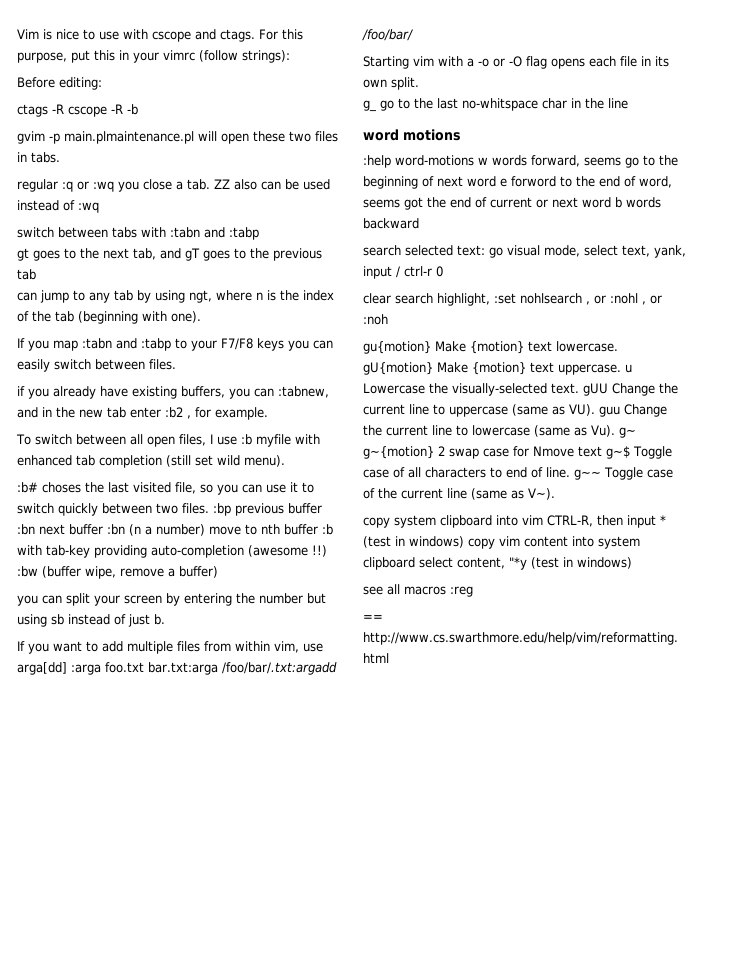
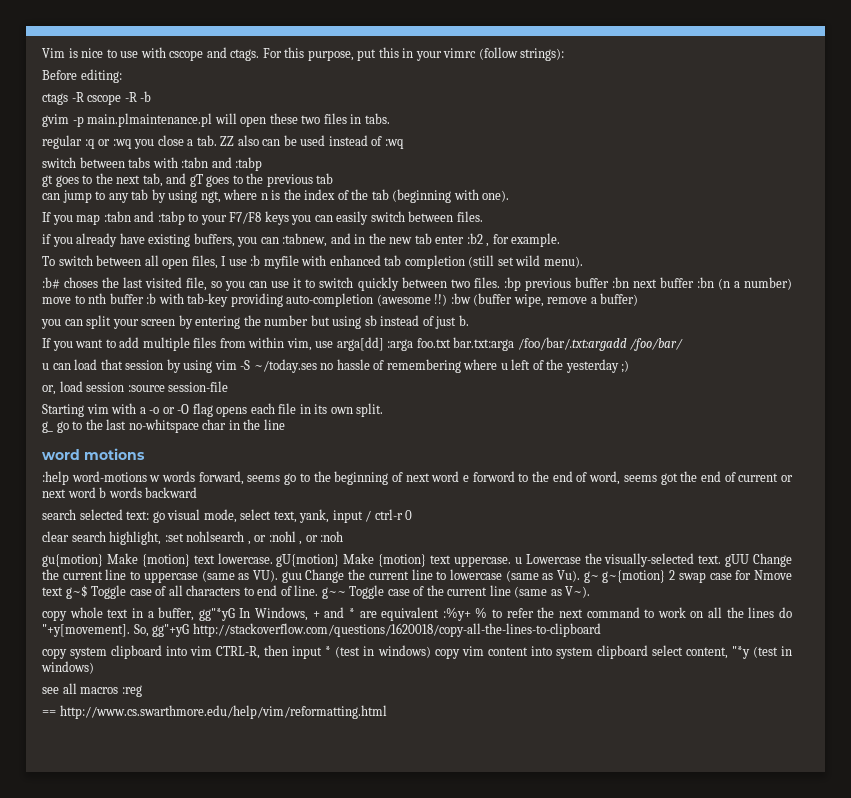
(413, 35) none -> [42,359,630,373] [42,381,229,395] // u can load that session by using vim -S ~/today.ses no hassle of remembering where u left of the yesterday ;) // or, load session :source session-file
(555, 494) none -> [42,607,793,621] [42,623,601,637] // copy whole text in a buffer, gg"*yG In Windows, + and * are equivalent :%y+ % to refer the next command to work on all the lines do "+y[movement]. So, gg"+yG http://stackoverflow.com/questions/1620018/copy-all-the-lines-to-clipboard

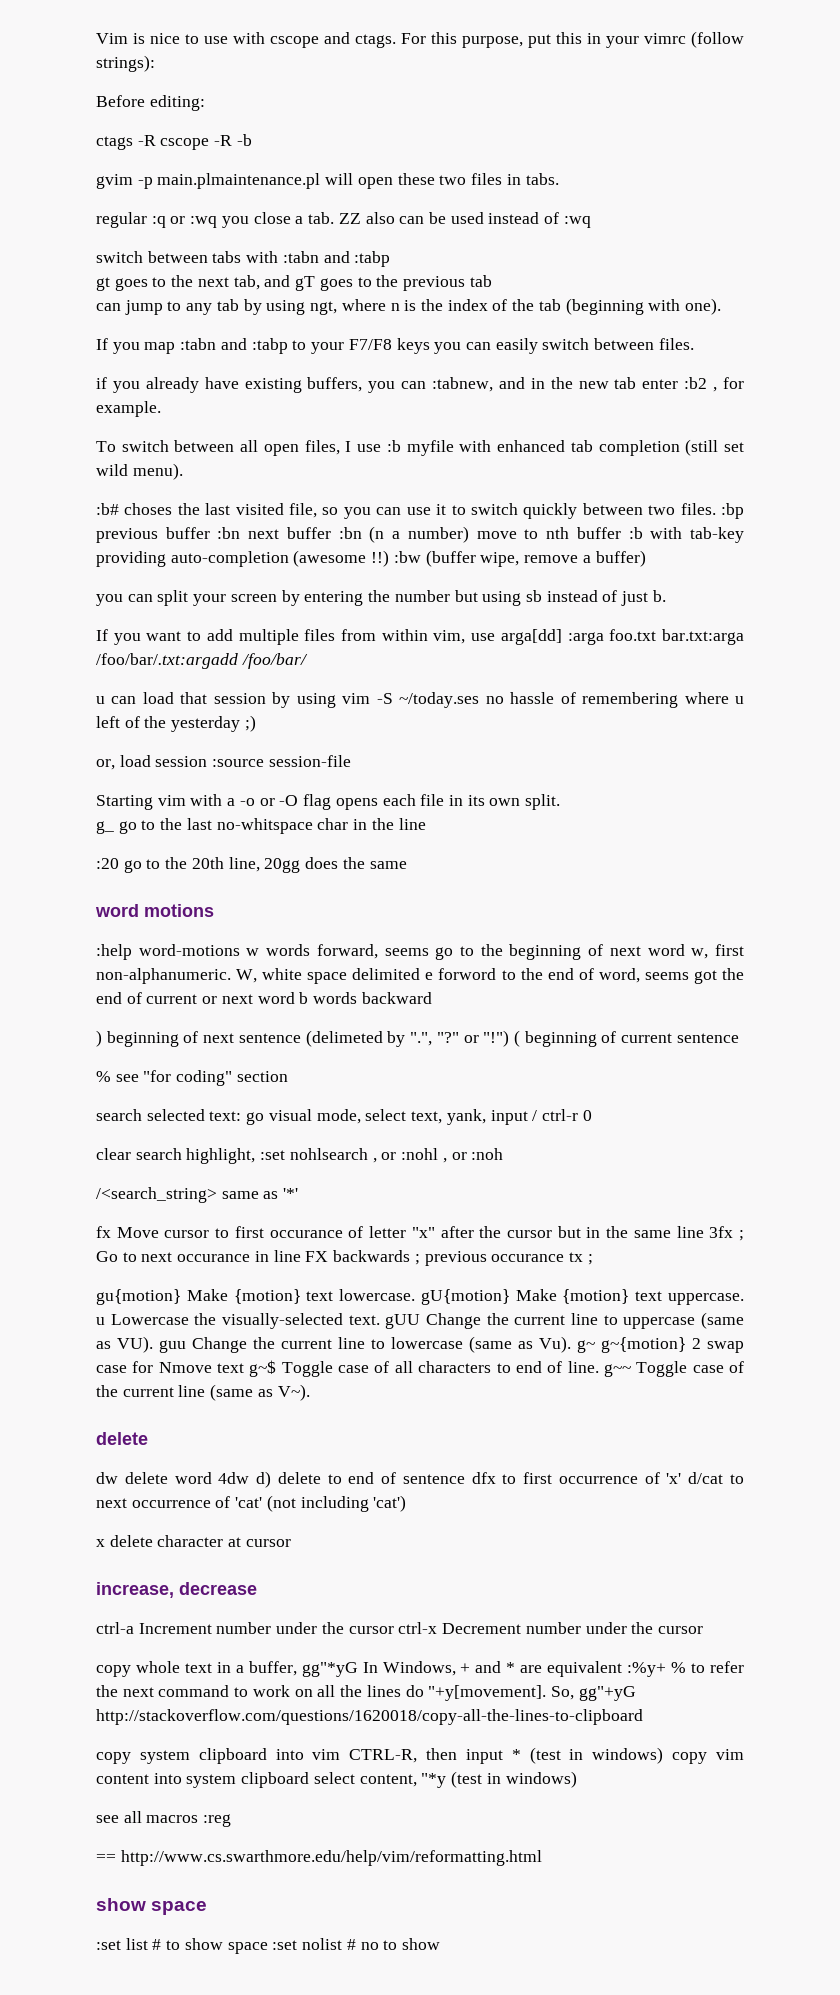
(285, 424) none -> [96,857,407,873] // :20 go to the 20th line, 20gg does the same
(460, 476) none -> [691,944,744,959] [96,968,421,984] w, first non-alphanumeric. W, white space delimited
(198, 492) none -> [96,1030,739,1047] [96,1070,288,1086] // ) beginning of next sentence (delimeted by ".", "?" or "!") ( beginning of current sentence // % see "for coding" section
(344, 536) none -> [96,1187,299,1203] [96,1226,744,1241] [96,1250,593,1266] // /<search_string> same as '*' // fx Move cursor to first occurance of letter "x" after the cursor but in the same line 3fx ; Go to next occurance in line FX backwards ; previous occurance tx ;
(591, 592) none -> [96,1432,148,1445] [96,1471,744,1488] [96,1495,407,1512] [96,1535,291,1547] [96,1582,257,1598] [96,1622,703,1634] // delete // dw delete word 4dw d) delete to end of sentence dfx to first occurrence of 'x' d/cat to next occurrence of 'cat' (not including 'cat') // x delete character at cursor // increase, decrease // ctrl-a Increment number under the cursor ctrl-x Decrement number under the cursor
(387, 712) none -> [96,1898,208,1915] [96,1938,440,1954] // show space // :set list # to show space :set nolist # no to show

